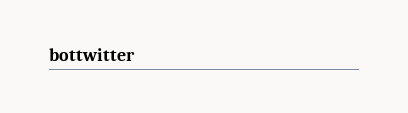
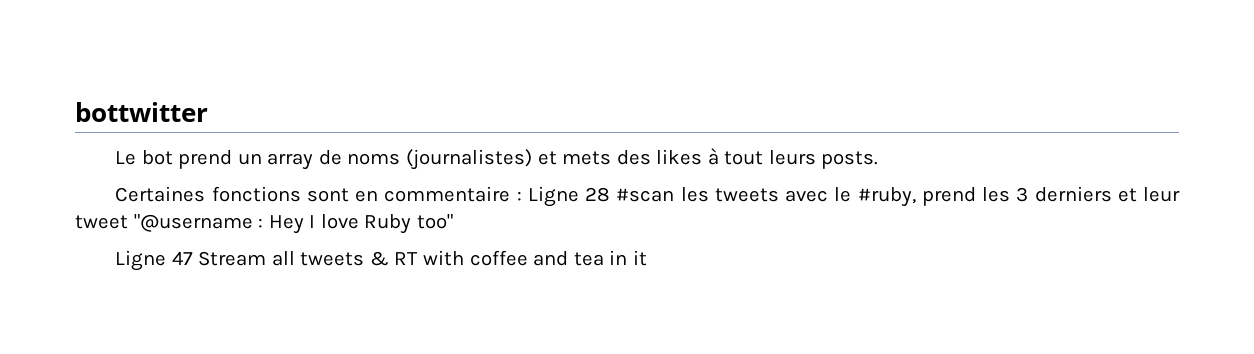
(135, 54) none -> [115,148,879,170] [115,186,1180,207] [75,214,453,234] [115,250,647,271] // Le bot prend un array de noms (journalistes) et mets des likes à tout leurs posts. // Certaines fonctions sont en commentaire : Ligne 28 #scan les tweets avec le #ruby, prend les 3 derniers et leur tweet "@username : Hey I love Ruby too" // Ligne 47 Stream all tweets & RT with coffee and tea in it

